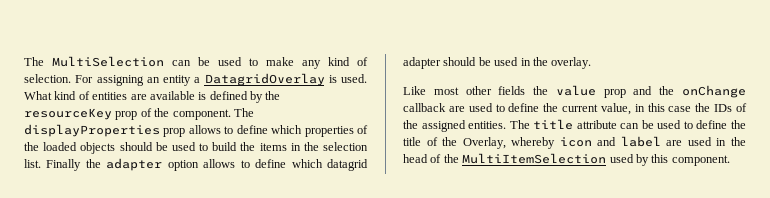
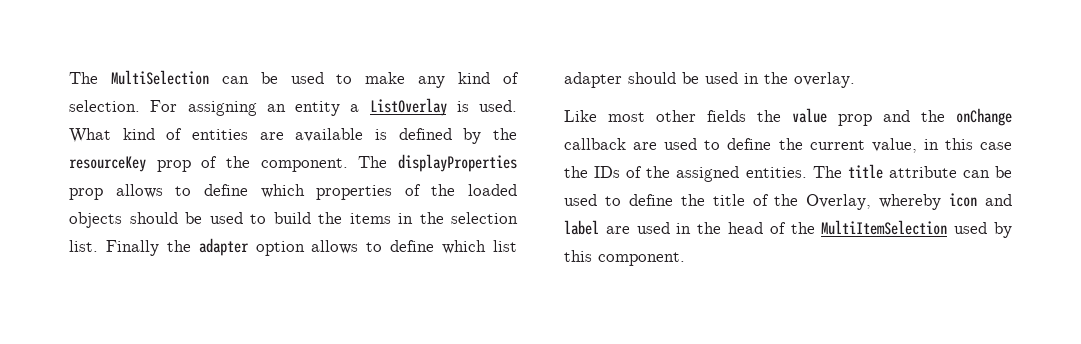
[204,73,325,86] DatagridOverlay -> [369,98,447,116] ListOverlay
[327,159,369,171] datagrid -> [493,240,518,252] list

